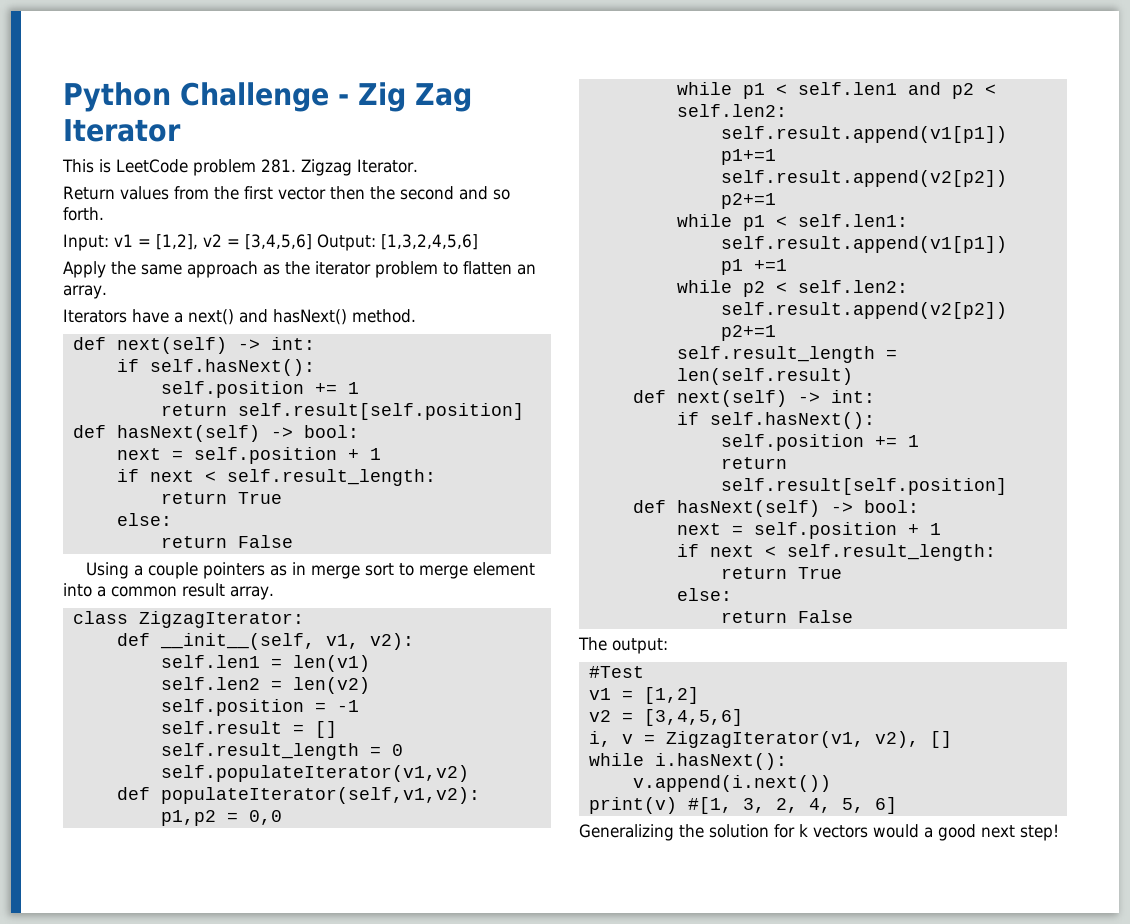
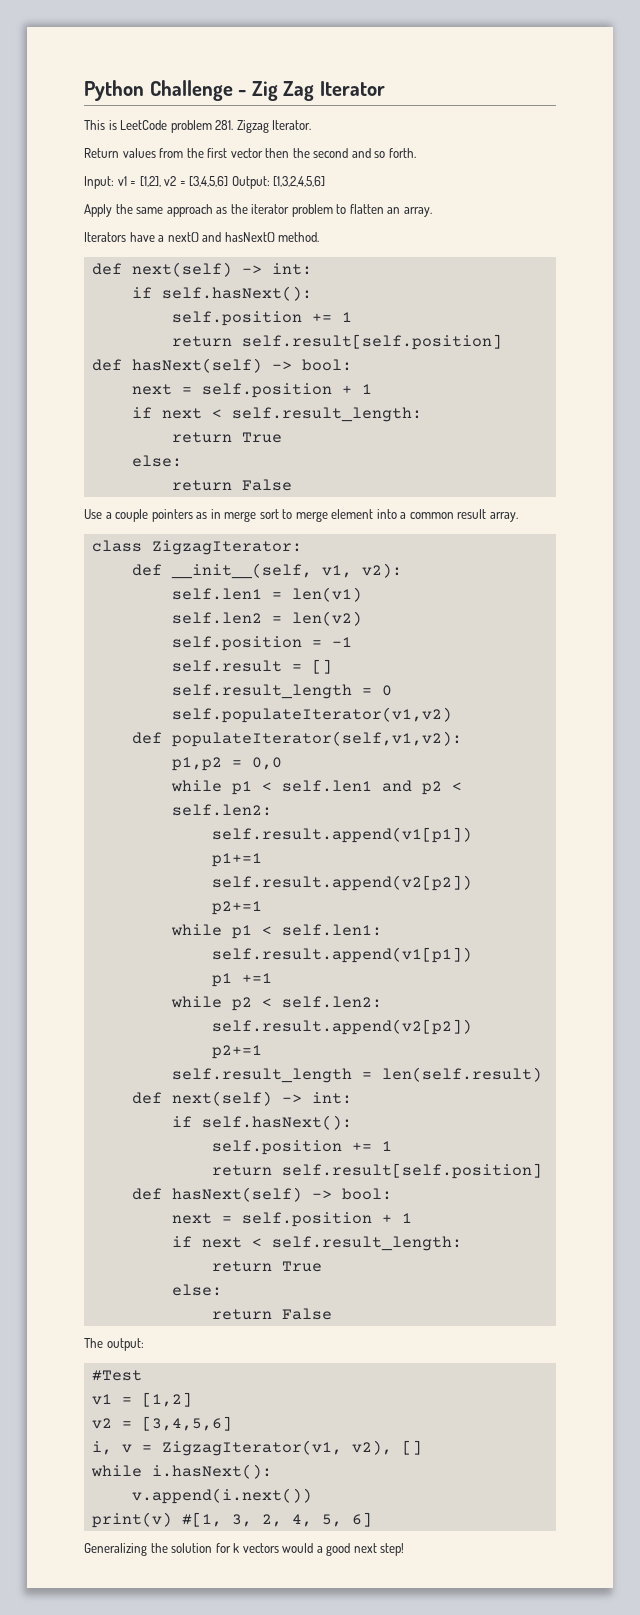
[85,562,129,579] Using -> [84,509,102,519] Use

